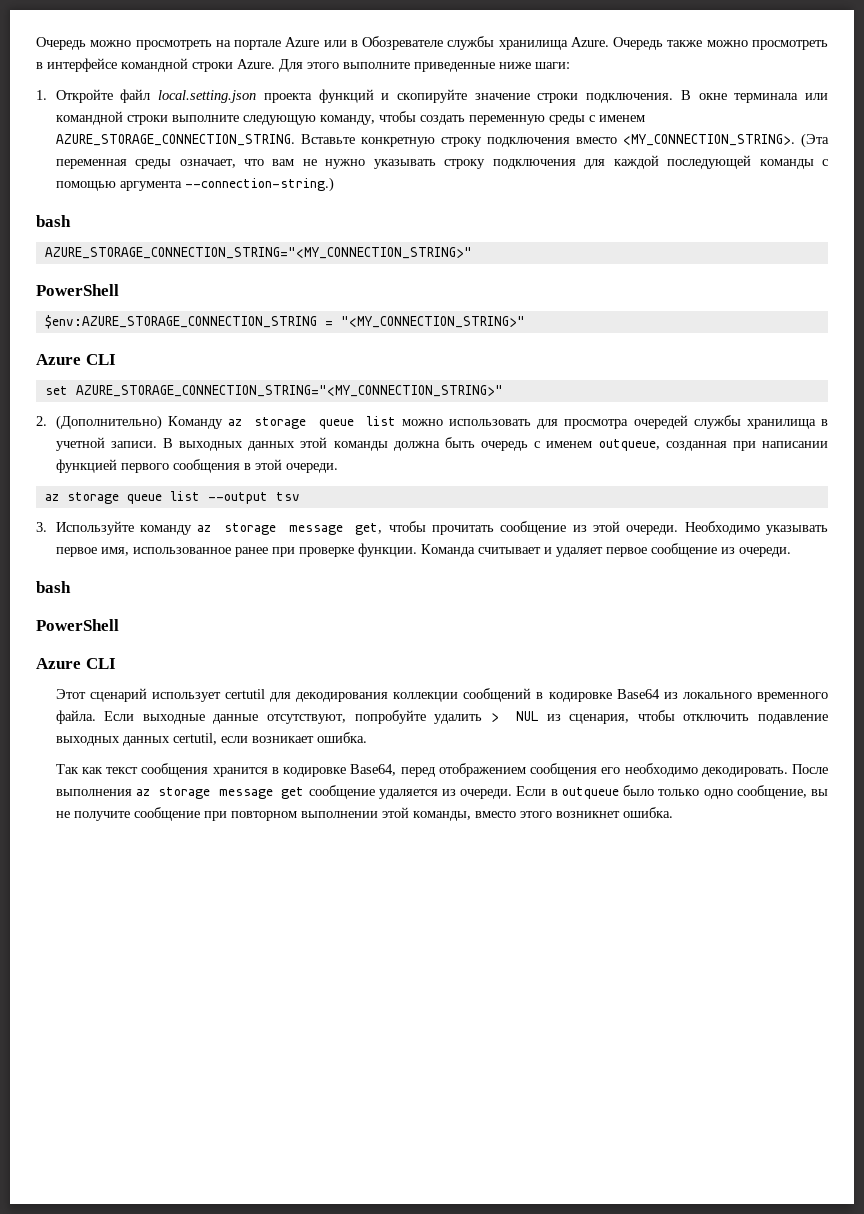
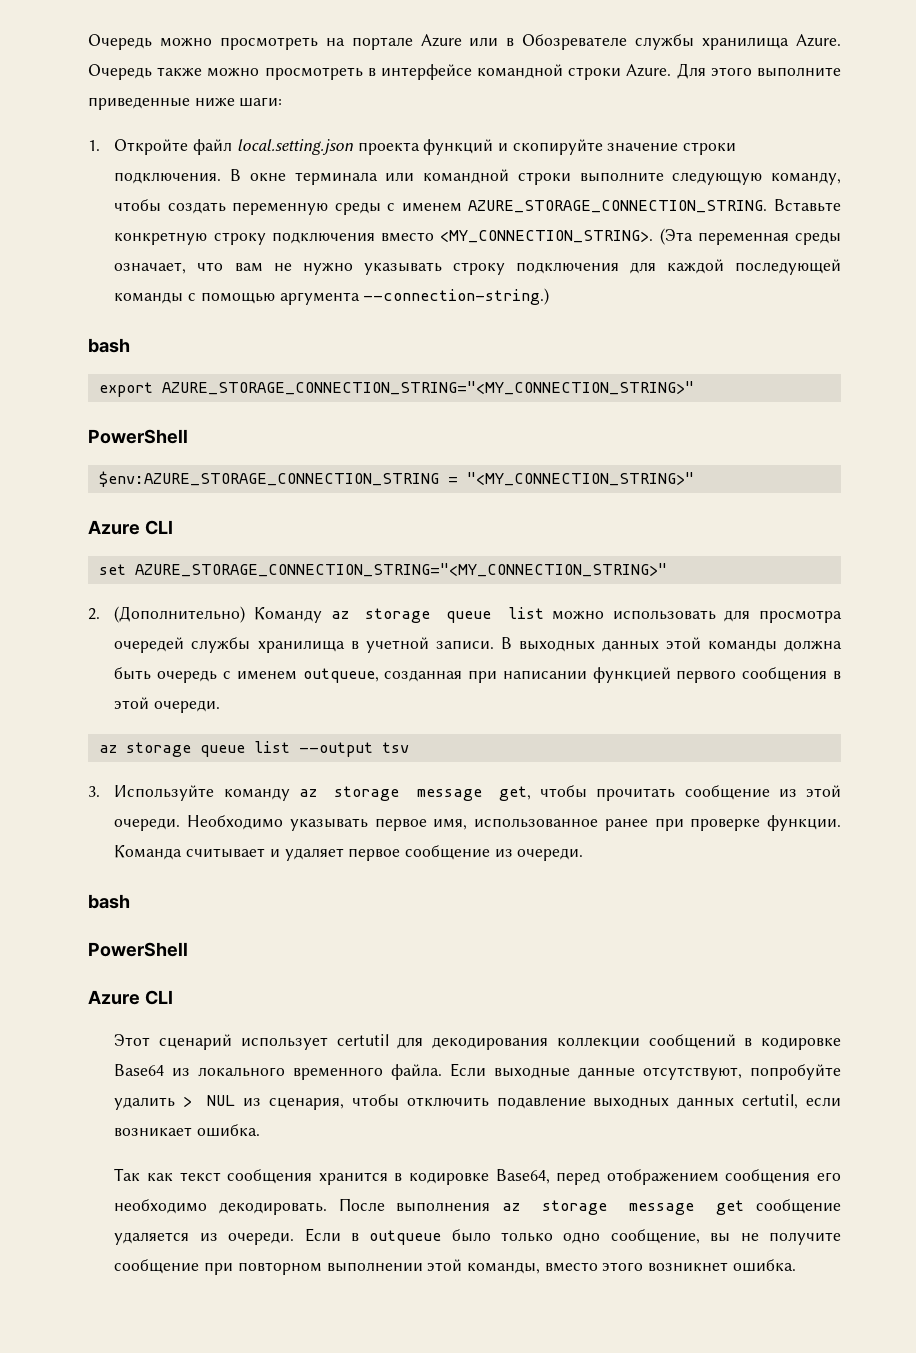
(71, 221) none -> [98,382,153,397] export

